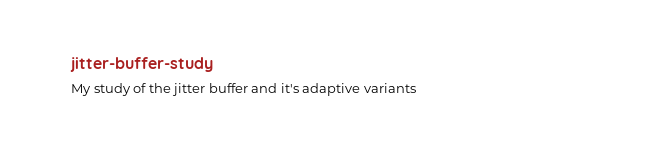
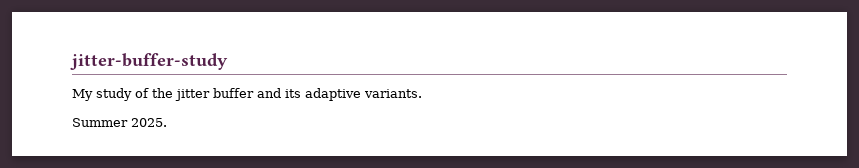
[280,83,416,96] it's adaptive variants -> [285,88,422,101] [72,118,167,127] its adaptive variants. // Summer 2025.

